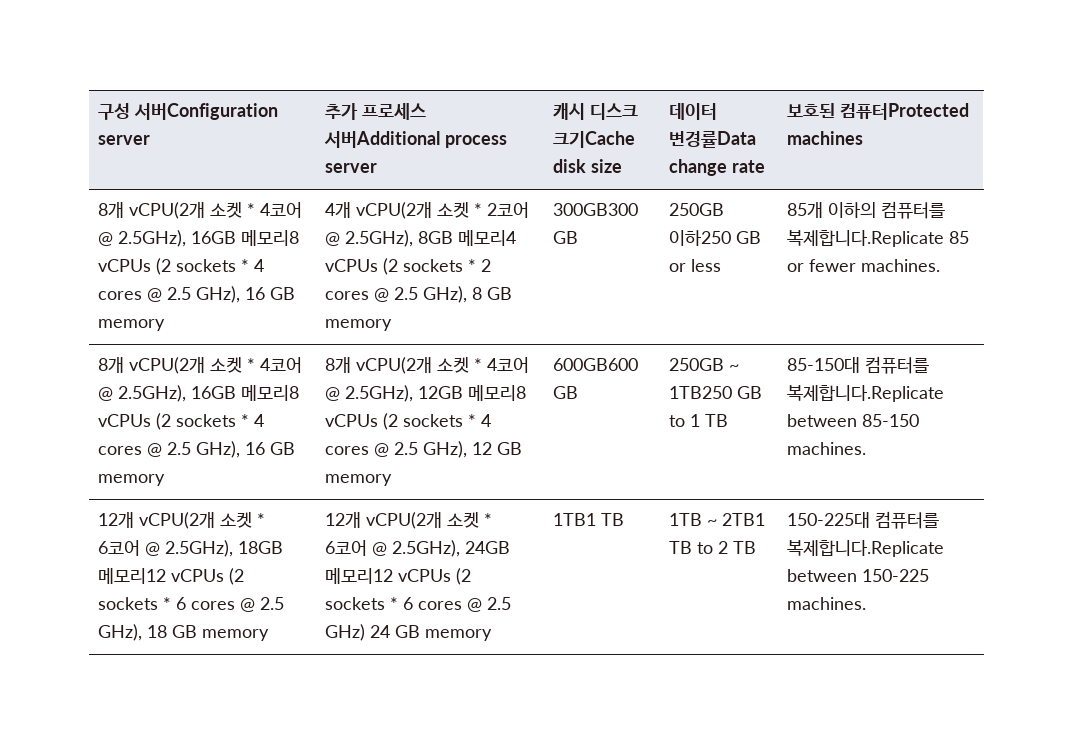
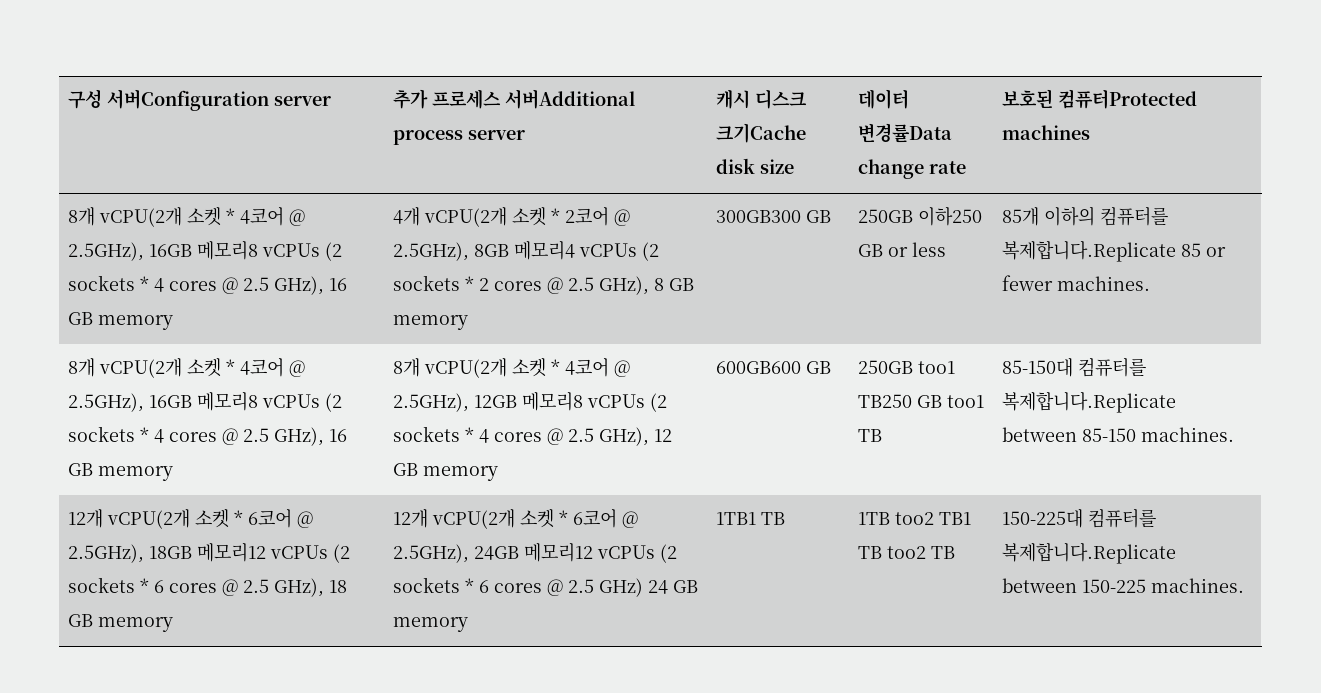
[729,364,740,371] [669,386,763,399] [669,414,701,427] ~ 1TB250 GB to 1 -> [917,361,955,374] [857,394,984,408] too1 TB250 GB too1
[707,513,766,526] [669,541,729,554] ~ 2TB1 TB to 2 -> [894,512,971,525] [857,546,926,559] too2 TB1 TB too2

